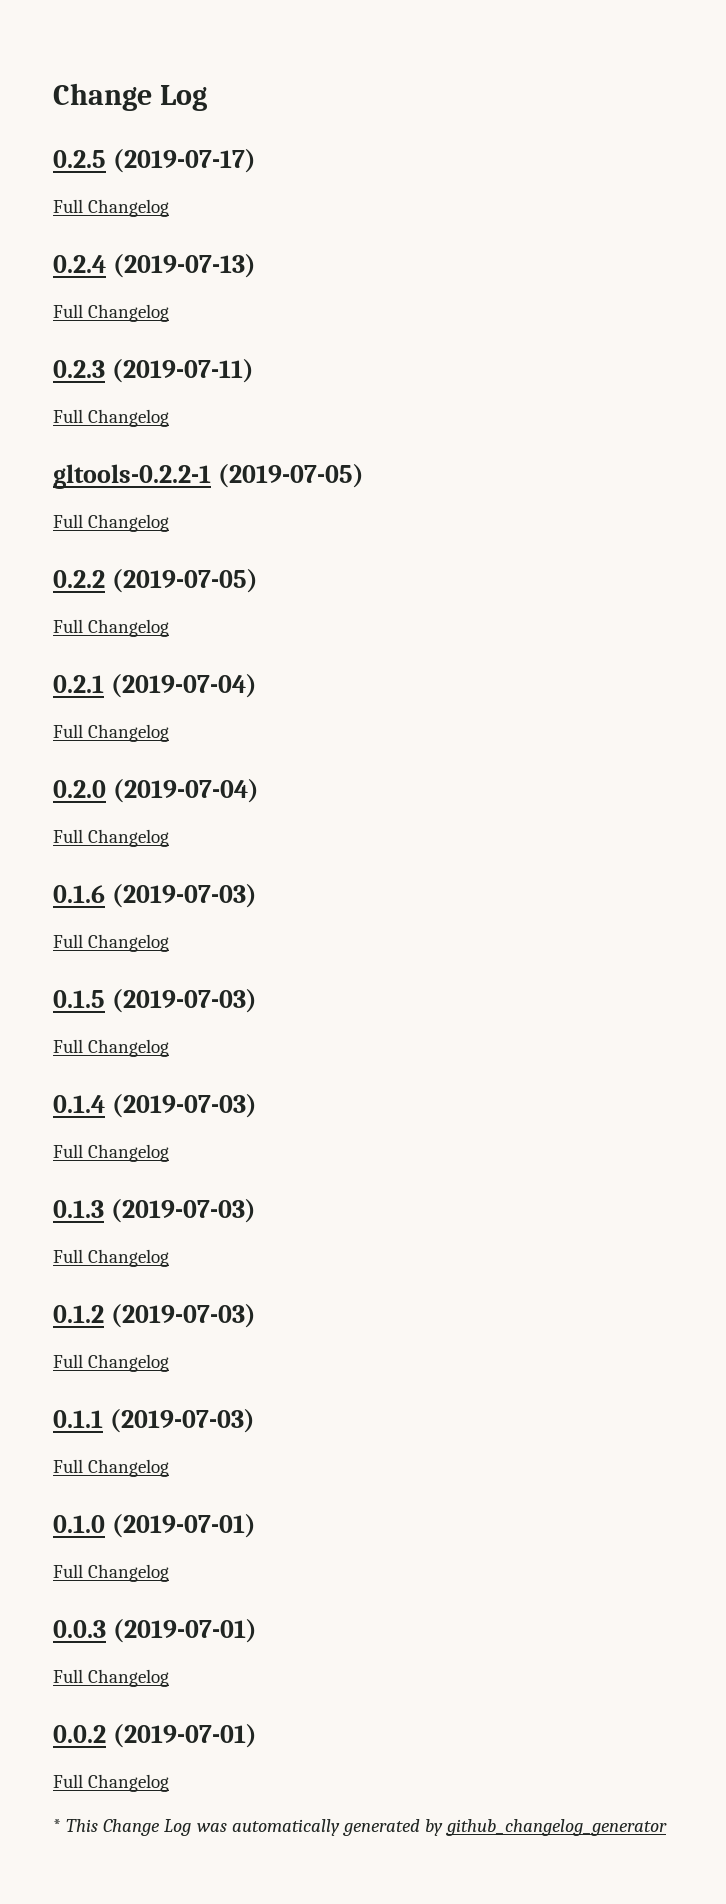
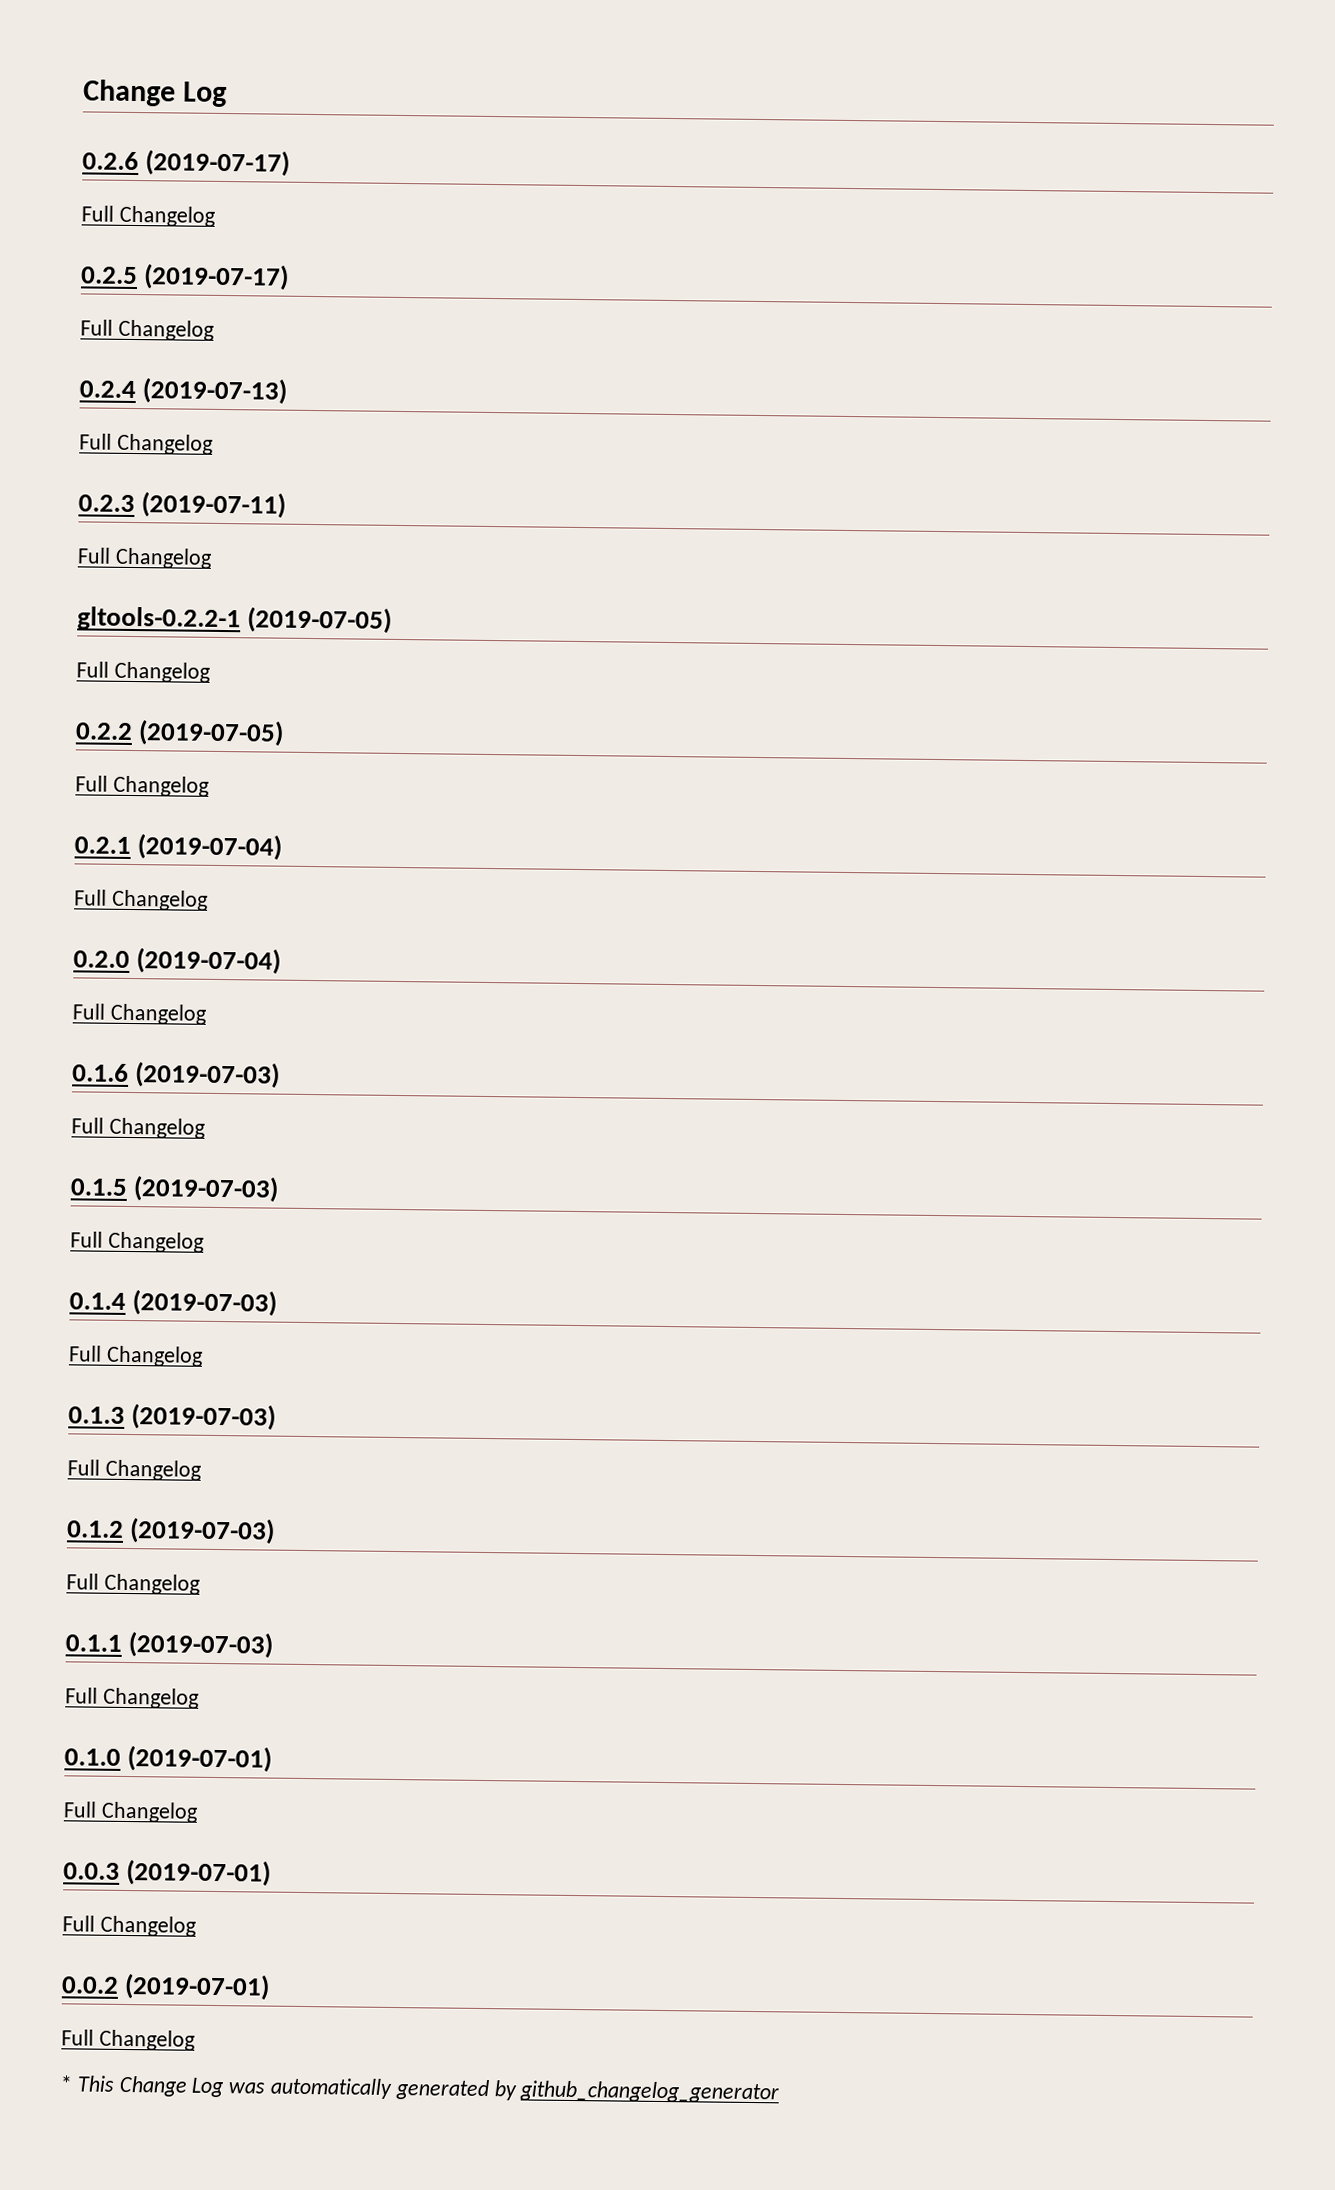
[53,83,207,111] Change Log -> [83,79,228,108] [82,149,291,177] [81,205,215,227] Change Log // 0.2.6 (2019-07-17) // Full Changelog

